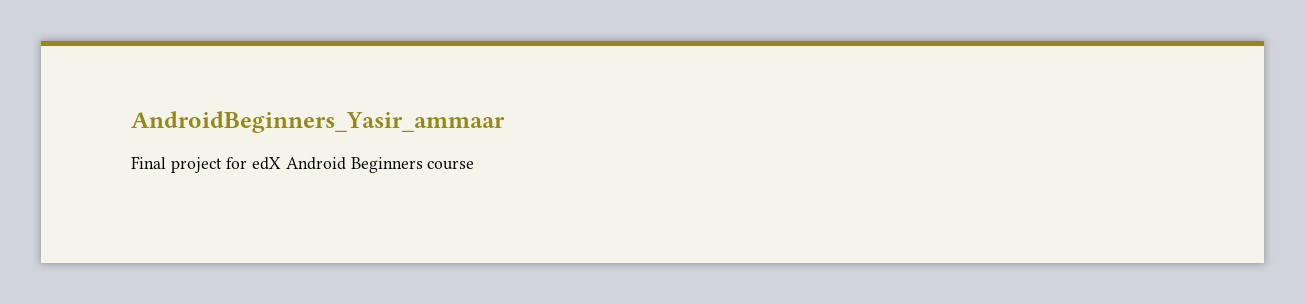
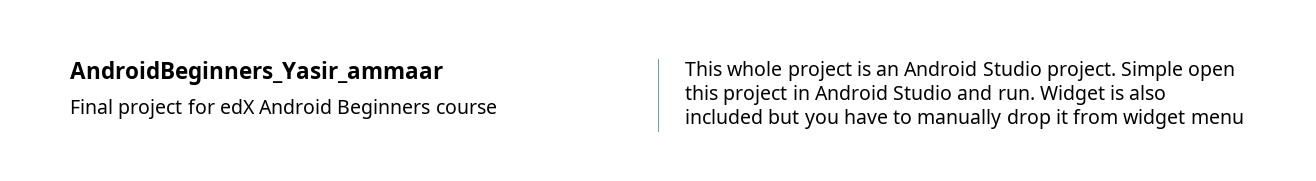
(475, 165) none -> [685,61,1236,81] [685,85,1167,105] [685,109,1244,129] // This whole project is an Android Studio project. Simple open this project in Android Studio and run. Widget is also included but you have to manually drop it from widget menu

